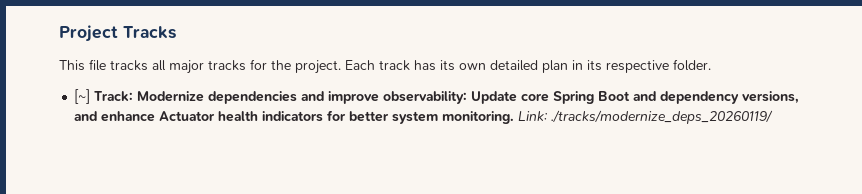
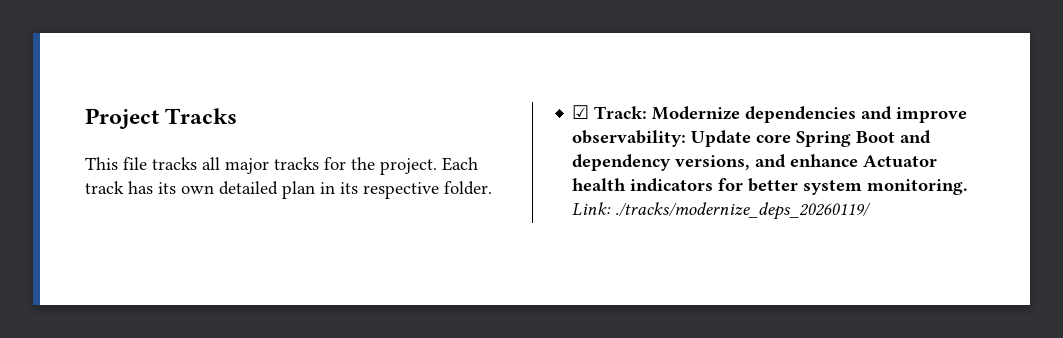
[74,89,91,104] [~] -> [572,105,590,119] ☑

